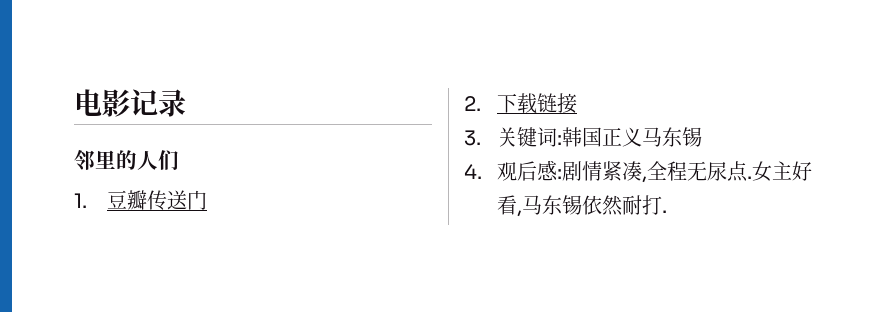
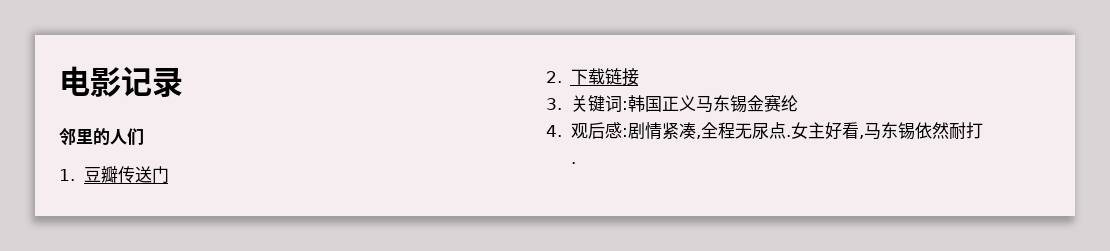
(702, 137) none -> [746,94,798,112] 金赛纶

